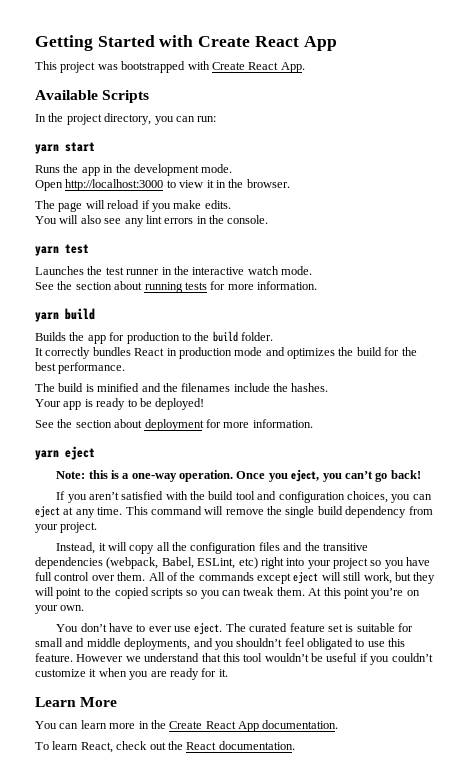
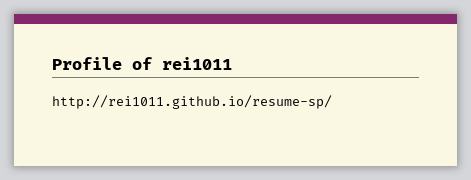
[35,35,337,51] [35,61,305,73] [35,90,150,103] [35,113,217,125] [35,142,95,154] [35,164,233,176] [35,179,290,191] [35,200,231,212] [35,215,269,227] [35,244,89,256] [35,266,312,275] [35,281,317,293] [35,308,95,322] [35,331,273,344] [35,347,417,359] [35,362,126,374] [35,383,329,392] [35,398,205,410] [35,419,313,431] [35,446,95,460] [56,469,421,482] [56,491,432,503] [35,506,433,518] [35,522,98,533] [56,542,368,554] [35,557,431,569] [35,572,436,584] [35,587,420,599] [35,605,85,614] [56,623,414,635] [35,638,406,650] [35,653,433,665] [35,668,228,680] [35,697,118,707] [35,720,339,732] [35,741,295,753] Getting Started with Create React App // This project was bootstrapped with Create React App. // Available Scripts // In the project directory, you can run: // yarn start // Runs the app in the development mode. // Open http://localhost:3000 to view it in the browser. // The page will reload if you make edits. // You will also see any lint errors in the console. // yarn test // Launches the test runner in the interactive watch mode. // See the section about running tests for more information. // yarn build // Builds the app for production to the build folder. // It correctly bundles React in production mode and optimizes the build for the best performance. // The build is minified and the filenames include the hashes. // Your app is ready to be deployed! // See the section about deployment for more information. // yarn eject // Note: this is a one-way operation. Once you eject, you can’t go back! // If you aren’t satisfied with the build tool and configuration choices, you can eject at any time. This command will remove the single build dependency from your project. // Instead, it will copy all the configuration files and the transitive dependencies (webpack, Babel, ESLint, etc) right into your project so you have full control over them. All of the commands except eject will still work, but they will point to the copied scripts so you can tweak them. At this point you’re on your own. // You don’t have to ever use eject. The curated feature set is suitable for small and middle deployments, and you shouldn’t feel obligated to use this feature. However we understand that this tool wouldn’t be useful if you couldn’t customize it when you are ready for it. // Learn More // You can learn more in the Create React App documentation. // To learn React, check out the React documentation. -> [52,57,232,70] [52,95,332,109] Profile of rei1011 // http://rei1011.github.io/resume-sp/

